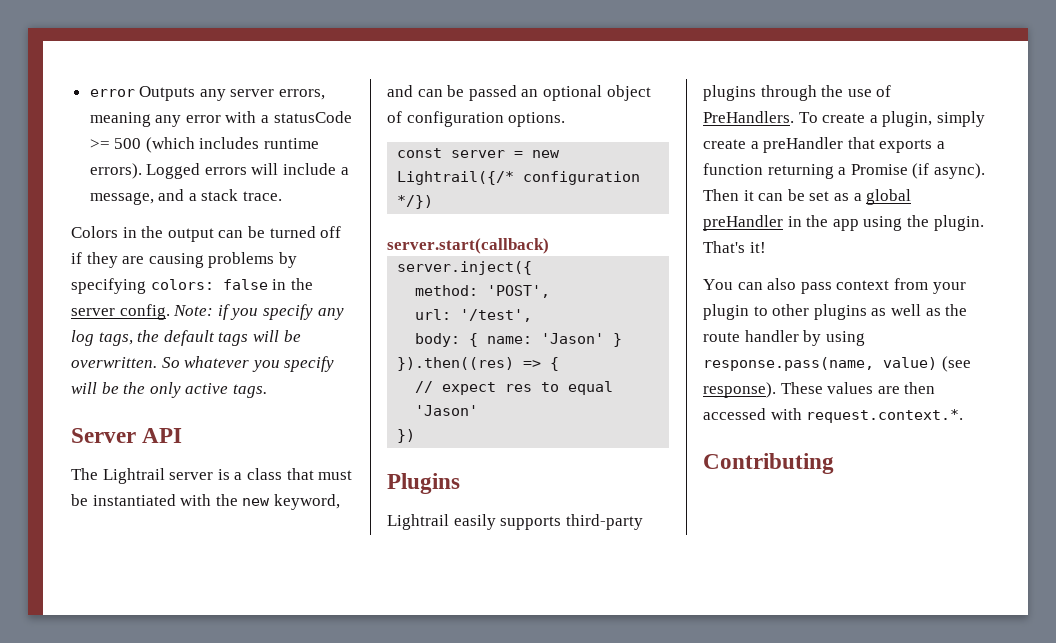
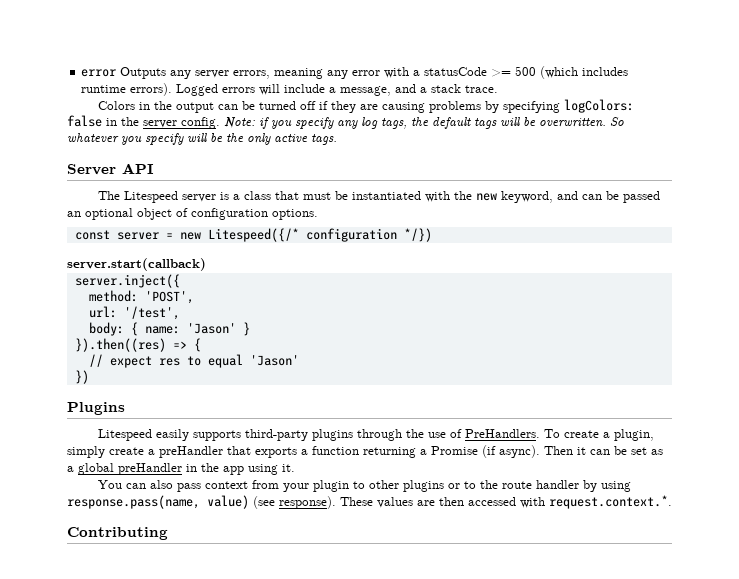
[150,279,214,290] colors: -> [564,99,635,113] logColors:
[102,468,165,484] Lightrail -> [124,191,179,203] Litespeed
[397,171,515,185] Lightrail({/* -> [207,228,299,242] Litespeed({/*
[387,514,449,530] Lightrail -> [98,429,153,441] Litespeed
[906,215,984,231] [703,241,766,253] the plugin. That's it! -> [282,464,295,472] it.
[871,304,941,316] as well as -> [448,481,477,489] or to

